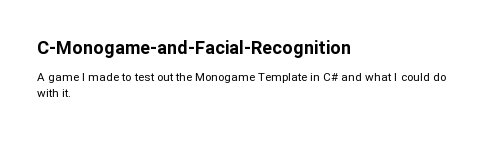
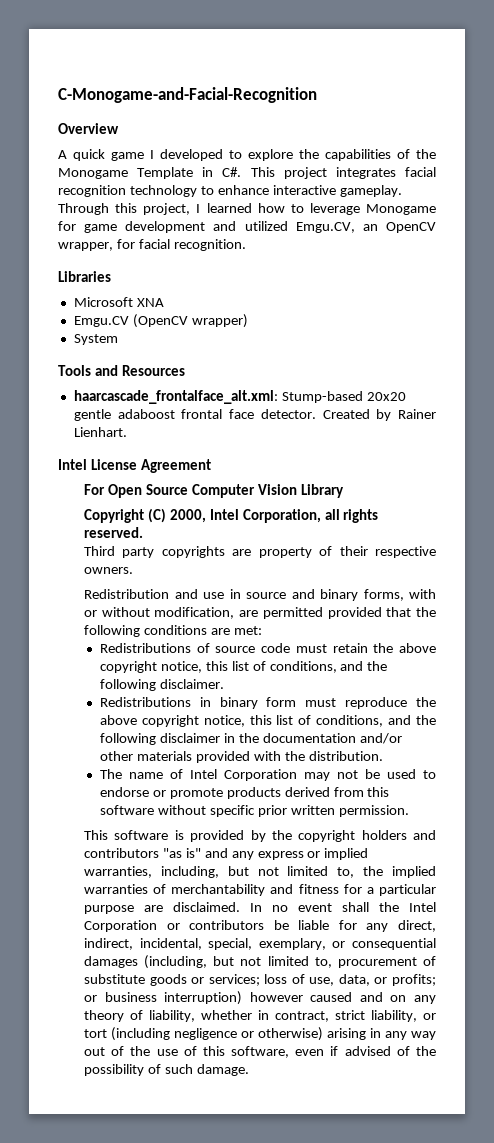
(351, 49) none -> [58,123,119,134] // Overview
(45, 77) none -> [73,149,105,161] quick
[88,73,446,83] [37,89,72,97] made to test out the Monogame Template in C# and what I could do with it. -> [160,149,436,161] [58,167,436,179] [58,185,402,197] [58,203,436,215] [58,221,436,233] [58,239,246,251] [58,271,111,282] [73,297,164,307] [73,314,248,328] [73,334,118,345] [58,365,186,376] [73,390,406,404] [73,409,437,421] [73,427,127,437] [58,459,212,473] [83,484,344,498] [83,508,379,523] [83,527,143,538] [83,546,436,558] [83,567,133,574] [83,589,436,601] [83,607,437,619] [83,625,262,637] [99,643,437,653] [99,661,388,673] [99,679,224,691] [99,697,436,709] [99,715,436,727] [99,733,402,745] [99,751,383,763] [99,769,436,781] [99,787,390,799] [99,805,409,817] [83,830,436,842] [83,848,369,860] [83,866,436,878] [83,884,436,896] [83,902,436,914] [83,920,436,932] [83,938,436,950] [83,955,436,969] [83,974,437,986] [83,991,436,1005] [83,1010,436,1022] [83,1027,436,1041] [83,1046,436,1058] [83,1064,249,1076] developed to explore the capabilities of the Monogame Template in C#. This project integrates facial recognition technology to enhance interactive gameplay. Through this project, I learned how to leverage Monogame for game development and utilized Emgu.CV, an OpenCV wrapper, for facial recognition. // Libraries // Microsoft XNA // Emgu.CV (OpenCV wrapper) // System // Tools and Resources // haarcascade_frontalface_alt.xml: Stump-based 20x20 gentle adaboost frontal face detector. Created by Rainer Lienhart. // Intel License Agreement // For Open Source Computer Vision Library // Copyright (C) 2000, Intel Corporation, all rights reserved. // Third party copyrights are property of their respective owners. // Redistribution and use in source and binary forms, with or without modification, are permitted provided that the following conditions are met: // Redistributions of source code must retain the above copyright notice, this list of conditions, and the following disclaimer. // Redistributions in binary form must reproduce the above copyright notice, this list of conditions, and the following disclaimer in the documentation and/or other materials provided with the distribution. // The name of Intel Corporation may not be used to endorse or promote products derived from this software without specific prior written permission. // This software is provided by the copyright holders and contributors "as is" and any express or implied warranties, including, but not limited to, the implied warranties of merchantability and fitness for a particular purpose are disclaimed. In no event shall the Intel Corporation or contributors be liable for any direct, indirect, incidental, special, exemplary, or consequential damages (including, but not limited to, procurement of substitute goods or services; loss of use, data, or profits; or business interruption) however caused and on any theory of liability, whether in contract, strict liability, or tort (including negligence or otherwise) arising in any way out of the use of this software, even if advised of the possibility of such damage.

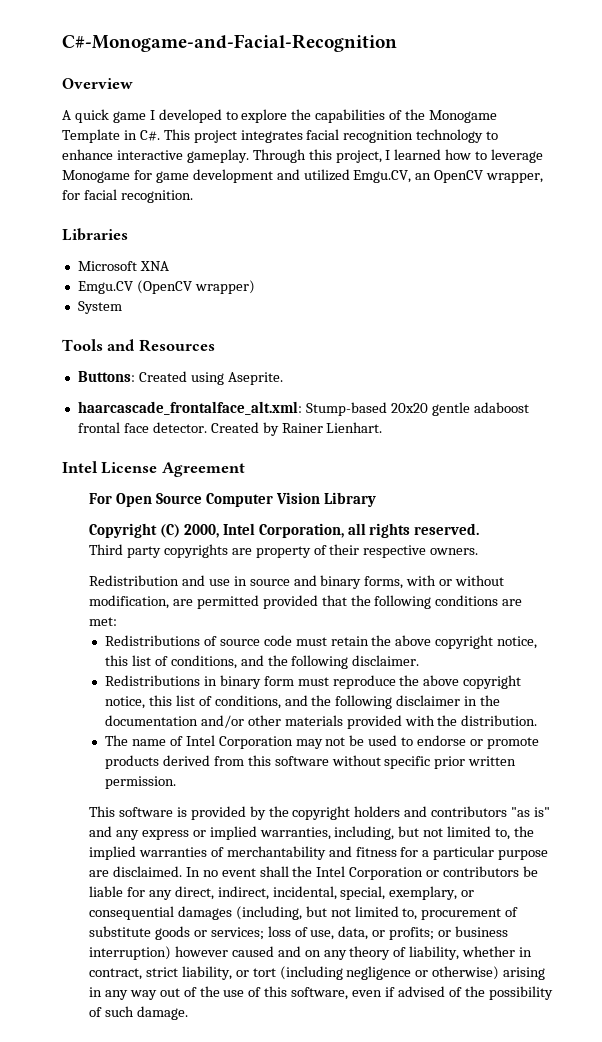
[58,87,317,103] C-Monogame-and-Facial-Recognition -> [62,34,397,52] C#-Monogame-and-Facial-Recognition
(186, 370) none -> [77,371,283,385] // Buttons: Created using Aseprite.

